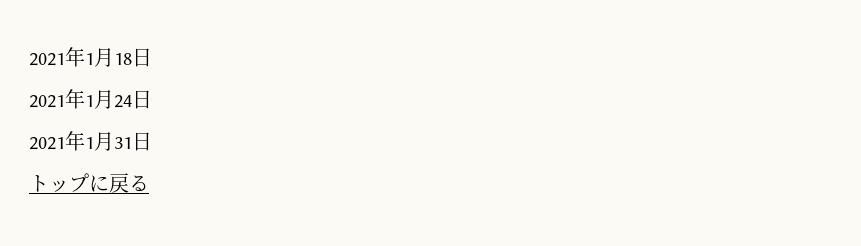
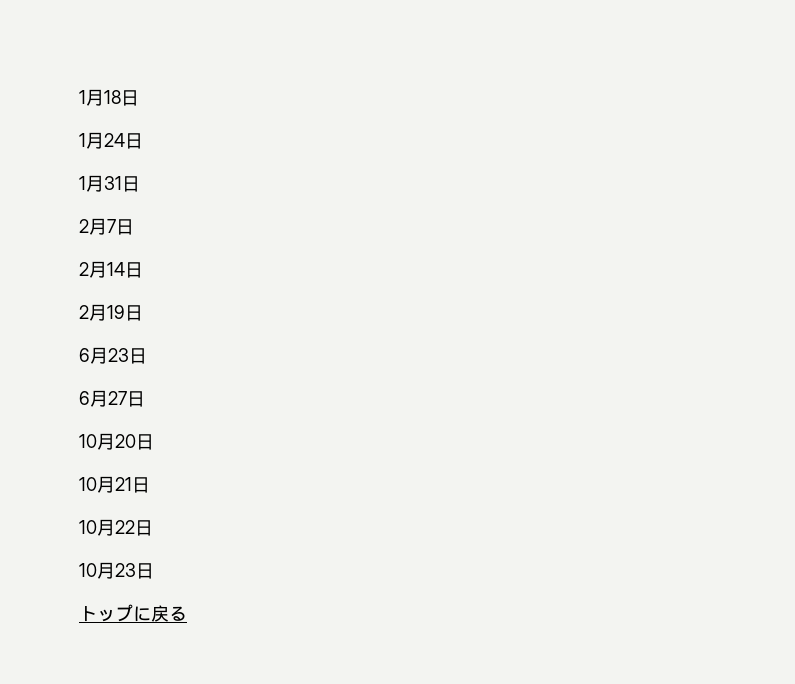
[29,47,85,67] 2021年 -> (79, 97) none
[29,89,85,109] 2021年 -> (139, 98) none
[29,131,85,151] 2021年 -> (143, 141) none
(152, 141) none -> [79,218,134,235] [79,261,143,278] [79,304,143,321] [79,347,147,364] [79,390,145,407] [79,433,154,450] [79,476,150,493] [79,519,153,536] [79,562,154,579] // 2月7日 // 2月14日 // 2月19日 // 6月23日 // 6月27日 // 10月20日 // 10月21日 // 10月22日 // 10月23日

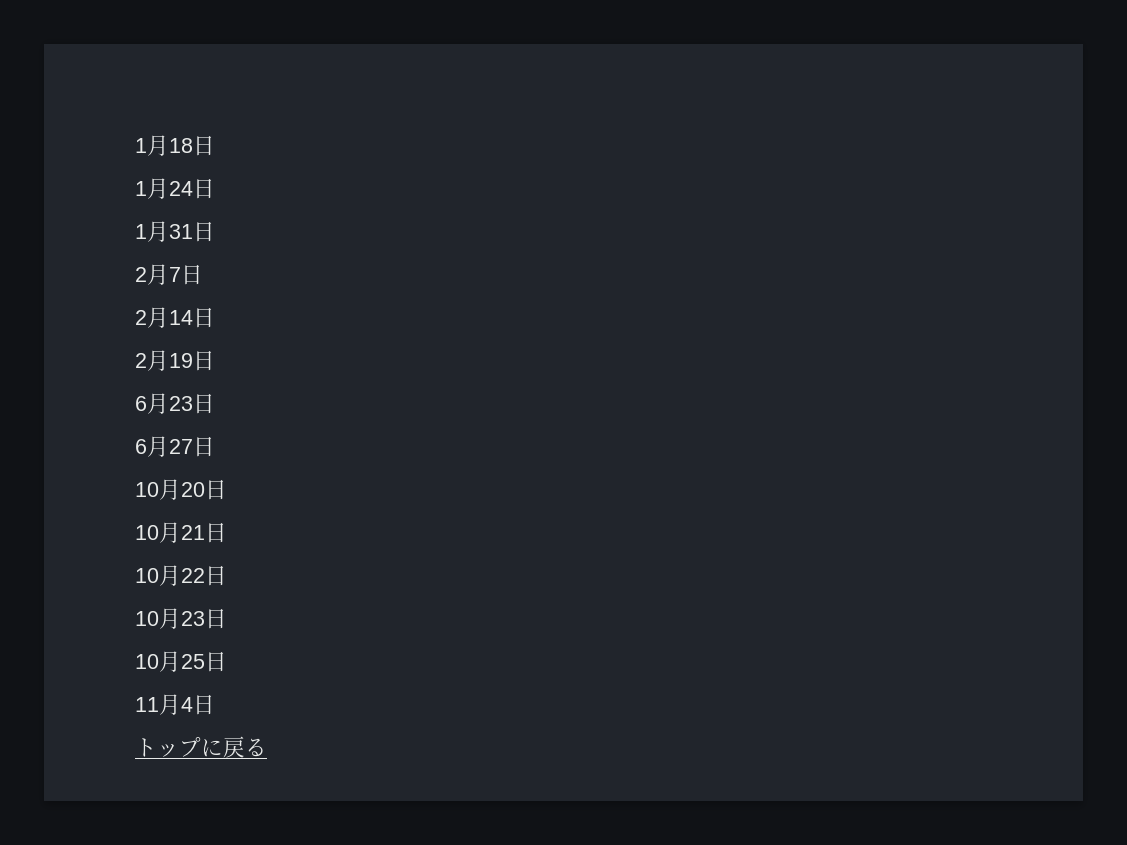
(154, 571) none -> [135,651,227,672] [135,694,215,715] // 10月25日 // 11月4日

